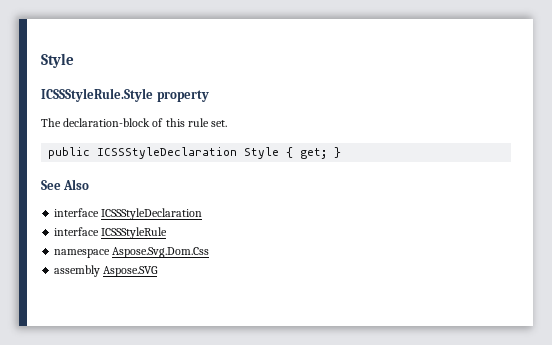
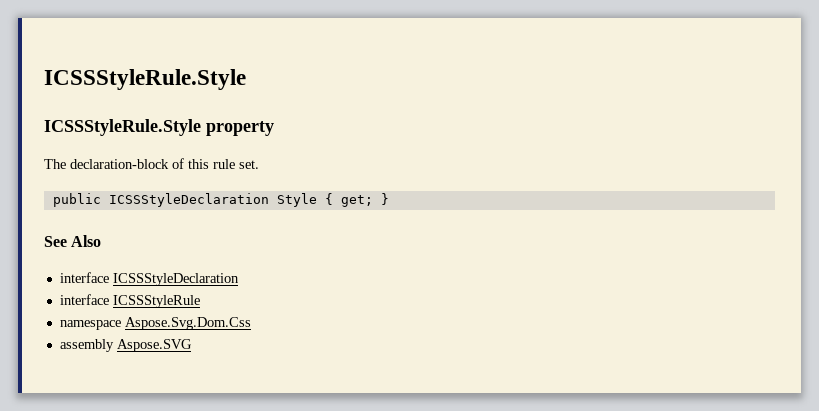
[41,53,74,68] Style -> [44,69,246,90] ICSSStyleRule.Style

